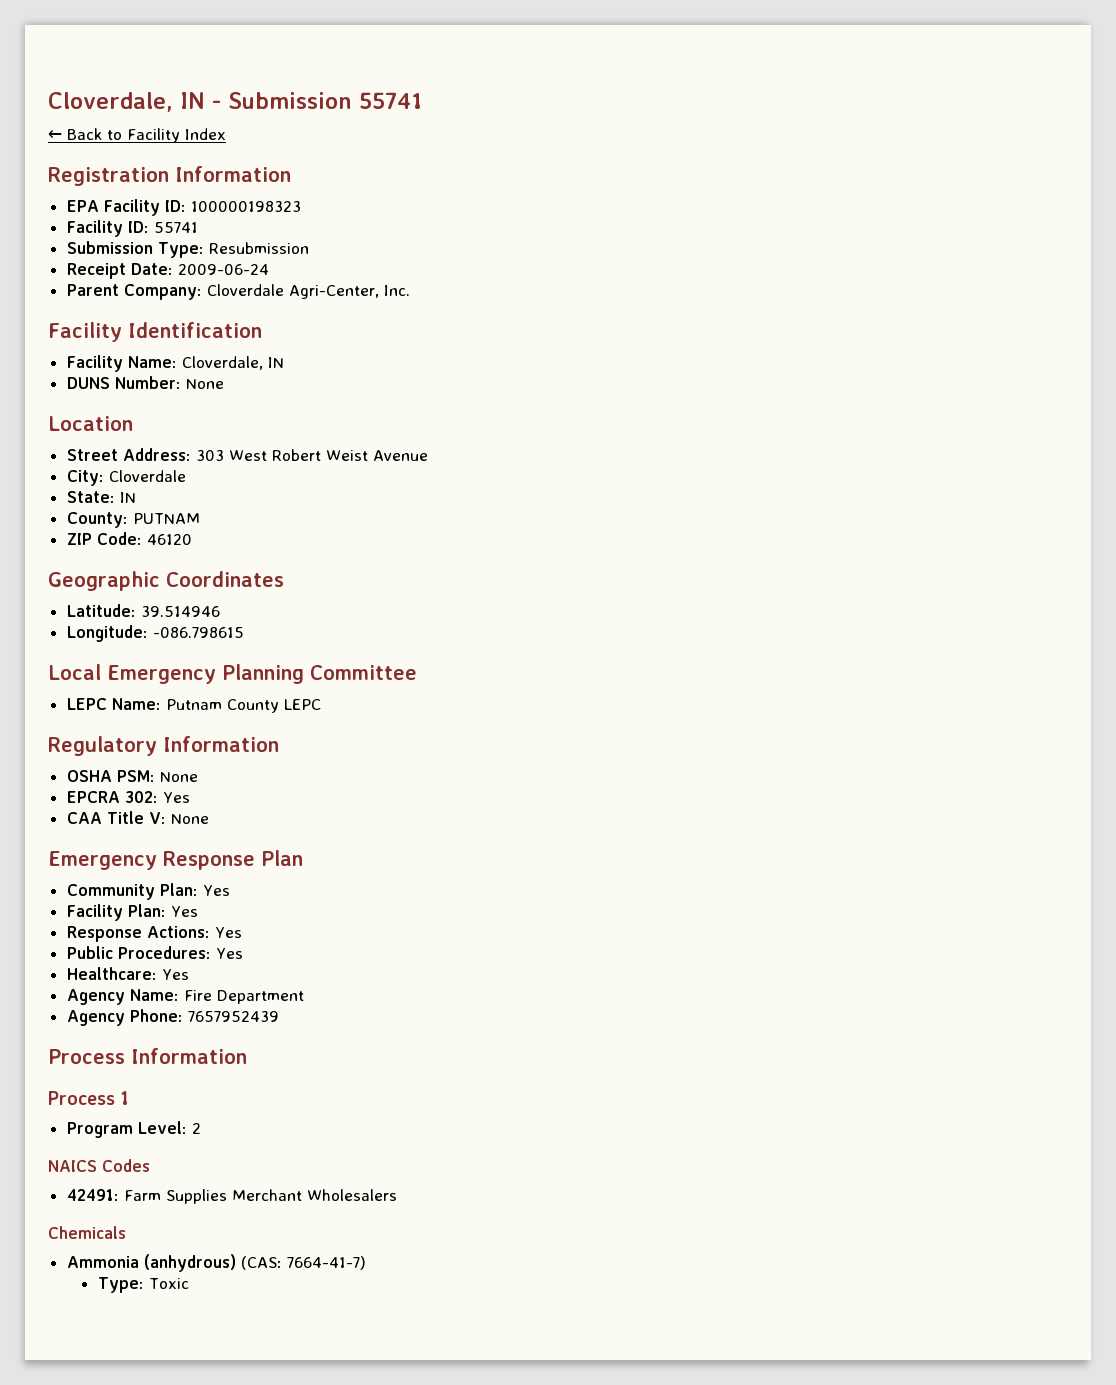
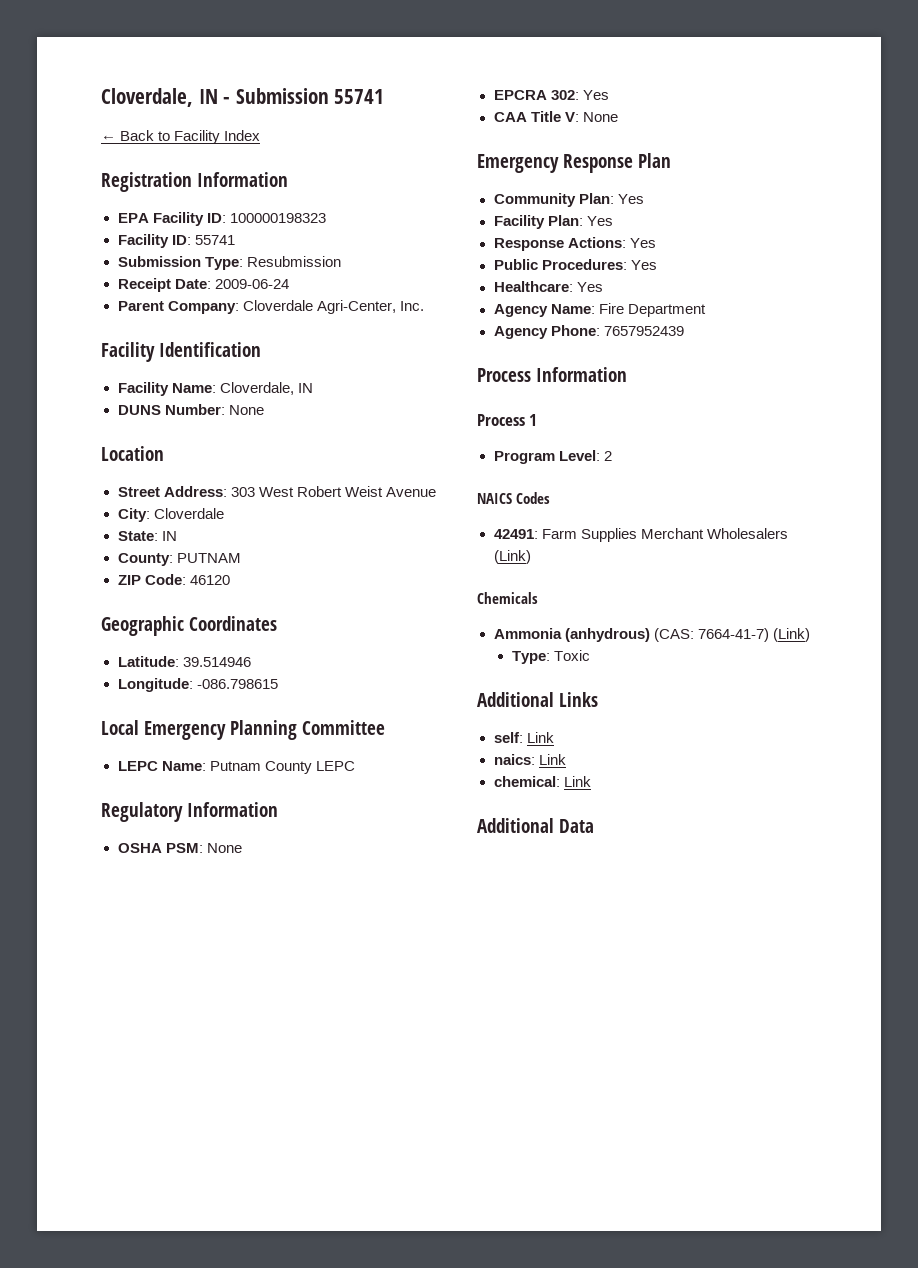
(397, 1195) none -> [493,550,531,564] (Link)
(366, 1263) none -> [772,628,810,642] (Link)
(189, 1283) none -> [477,692,598,707] [493,732,554,743] [493,754,566,765] [493,776,591,787] [477,818,594,833] // Additional Links // self: Link // naics: Link // chemical: Link // Additional Data

